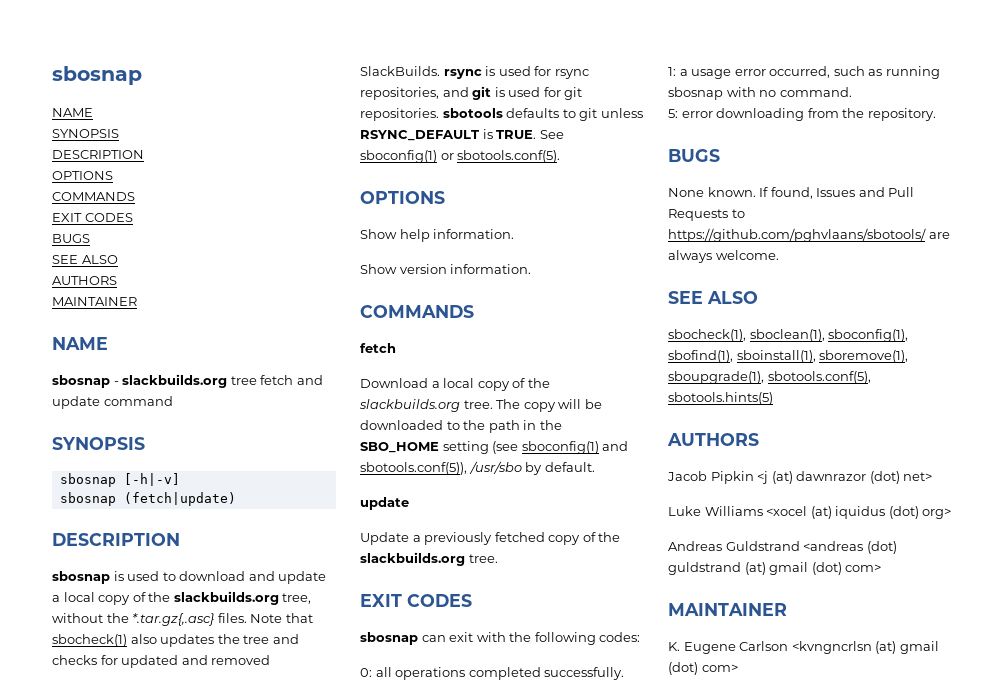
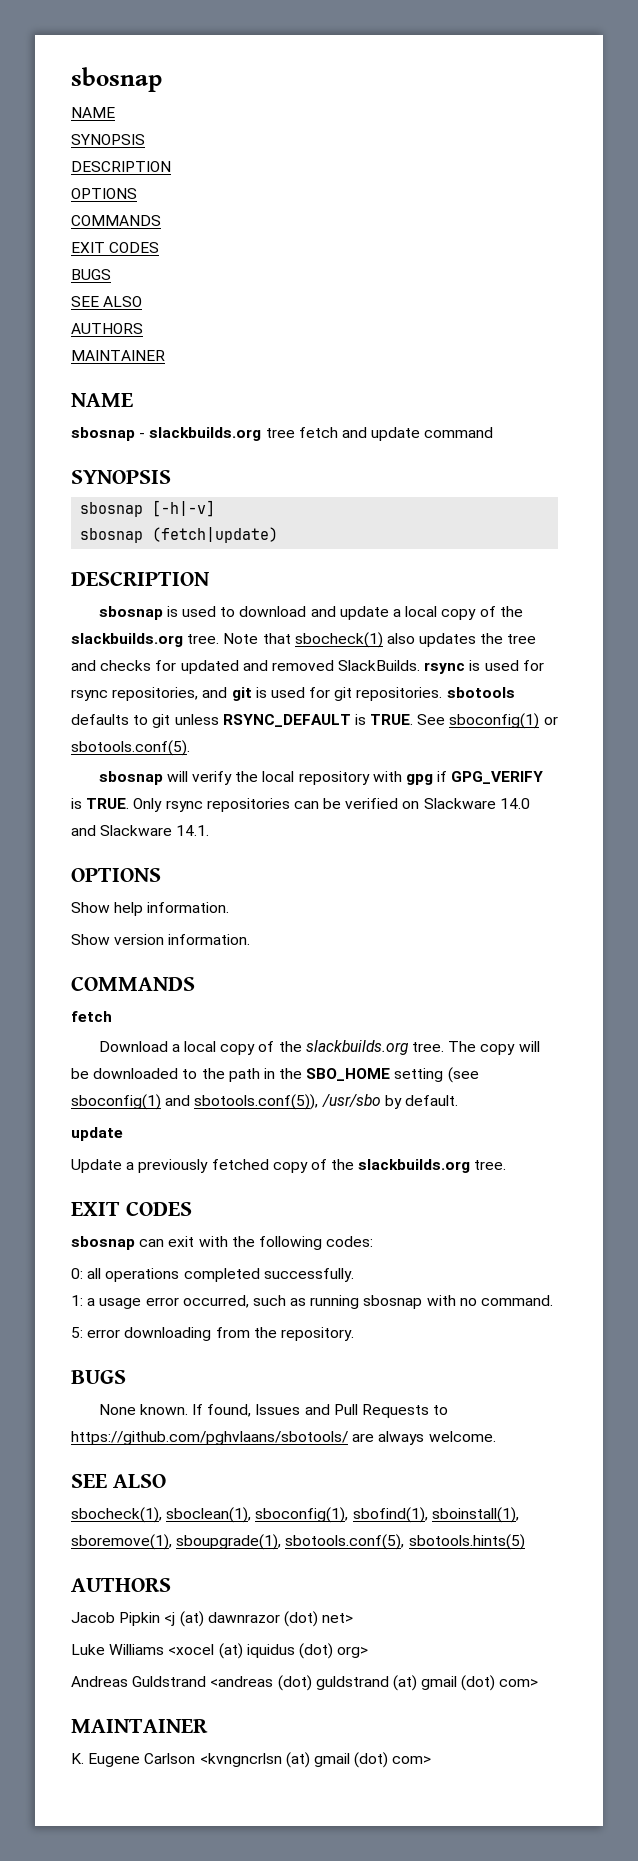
[282,593,312,604] [52,613,247,626] tree, without the *.tar.gz{,.asc} files. -> [187,634,220,644] tree.
(561, 156) none -> [98,771,544,785] [71,798,530,812] [71,825,210,836] // sbosnap will verify the local repository with gpg if GPG_VERIFY is TRUE. Only rsync repositories can be verified on Slackware 14.0 and Slackware 14.1.

